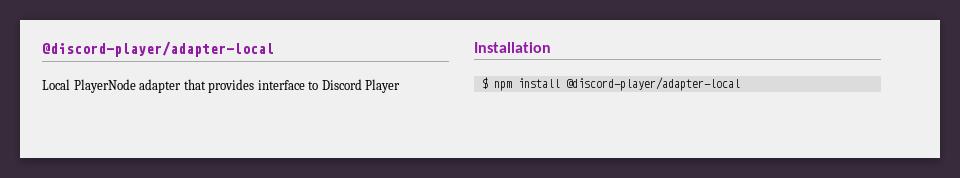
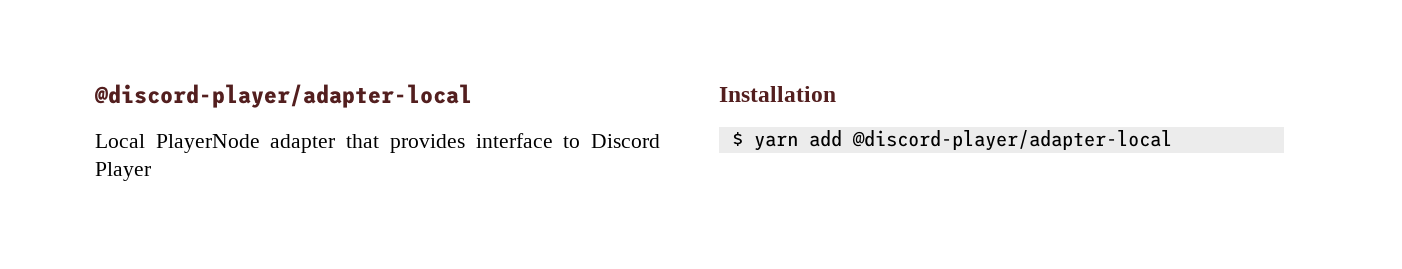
[493,78,560,91] npm install -> [753,130,842,151] yarn add

